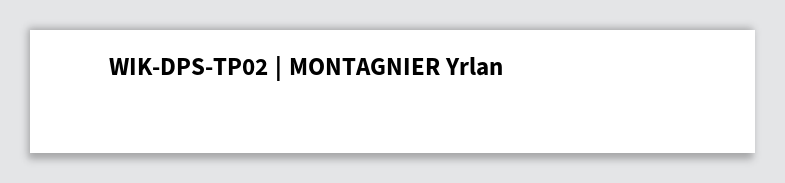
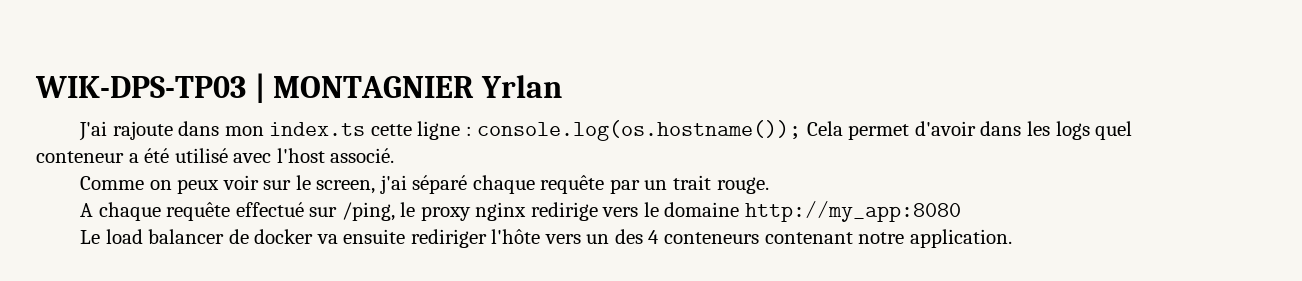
[109,58,268,75] WIK-DPS-TP02 -> [35,76,246,98] WIK-DPS-TP03
(504, 66) none -> [79,120,1133,141] [36,148,395,163] [80,175,769,194] [80,201,962,222] [80,229,1012,248] // J'ai rajoute dans mon index.ts cette ligne : console.log(os.hostname()); Cela permet d'avoir dans les logs quel conteneur a été utilisé avec l'host associé. // Comme on peux voir sur le screen, j'ai séparé chaque requête par un trait rouge. // A chaque requête effectué sur /ping, le proxy nginx redirige vers le domaine http://my_app:8080 // Le load balancer de docker va ensuite rediriger l'hôte vers un des 4 conteneurs contenant notre application.

